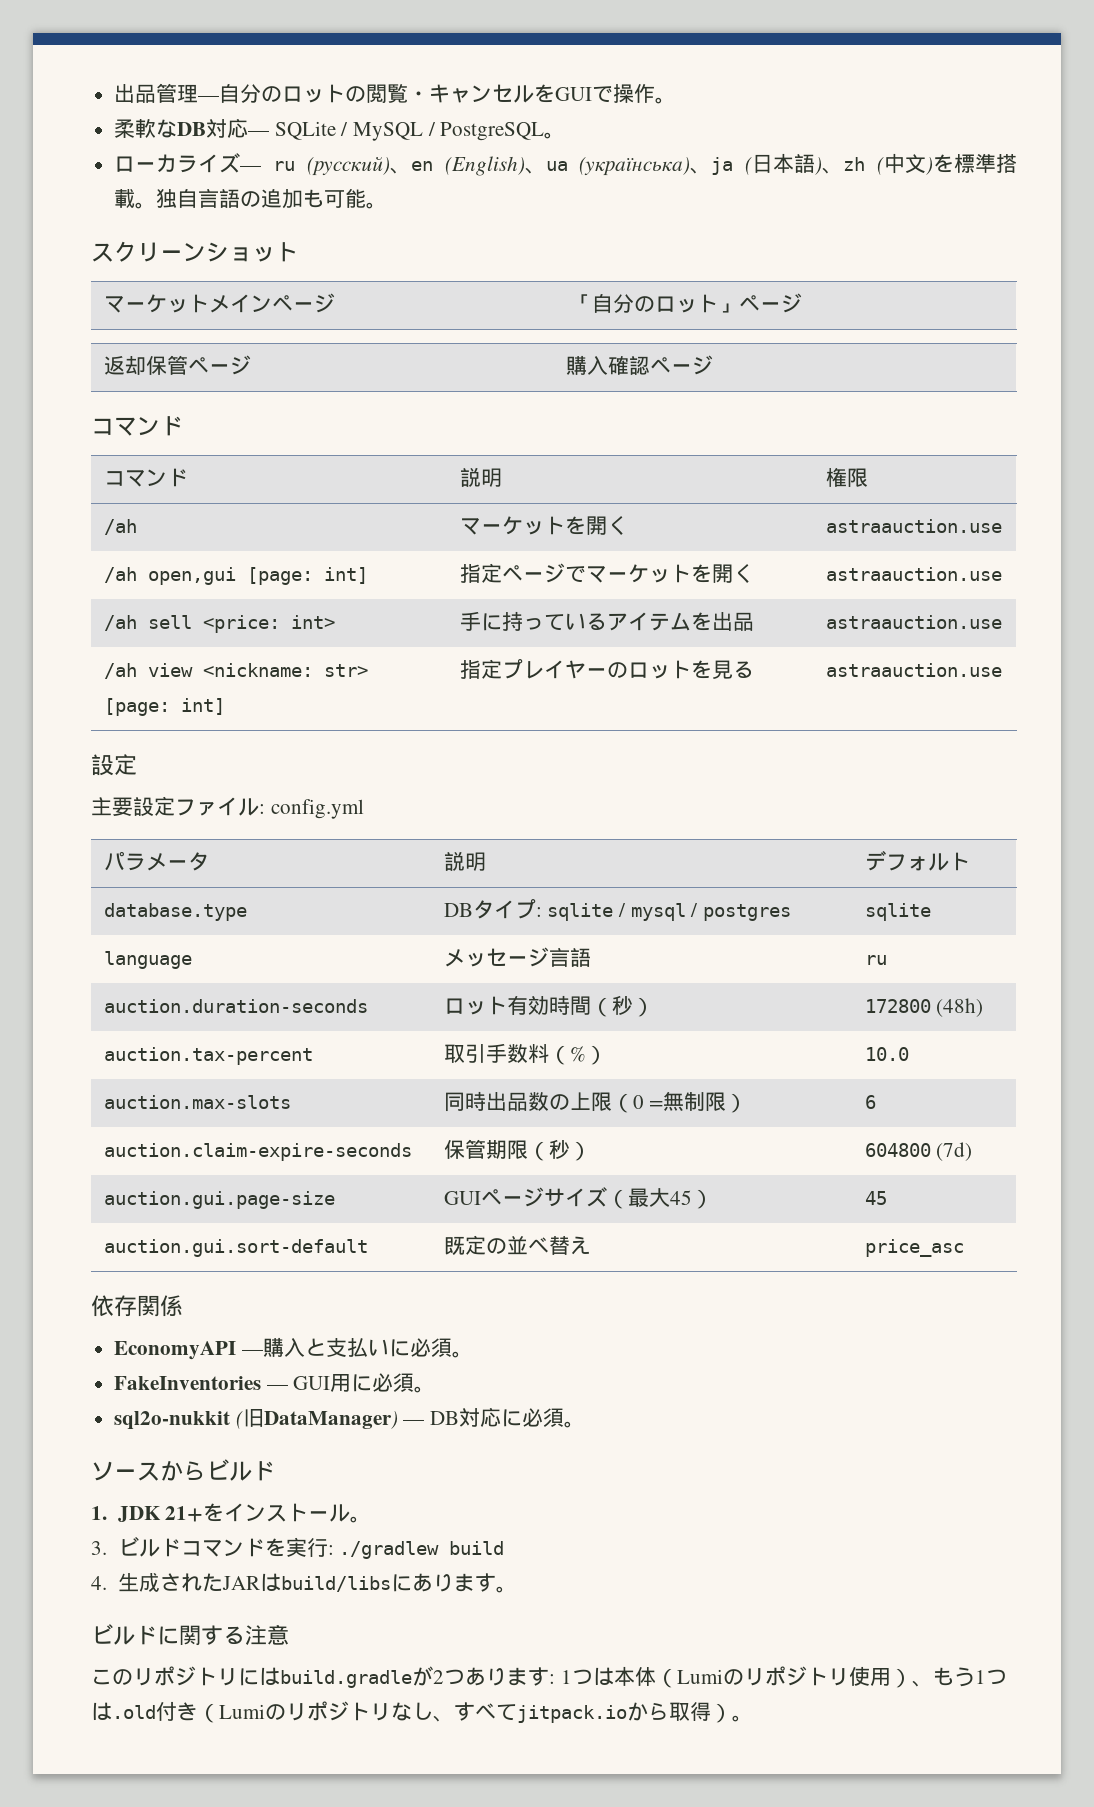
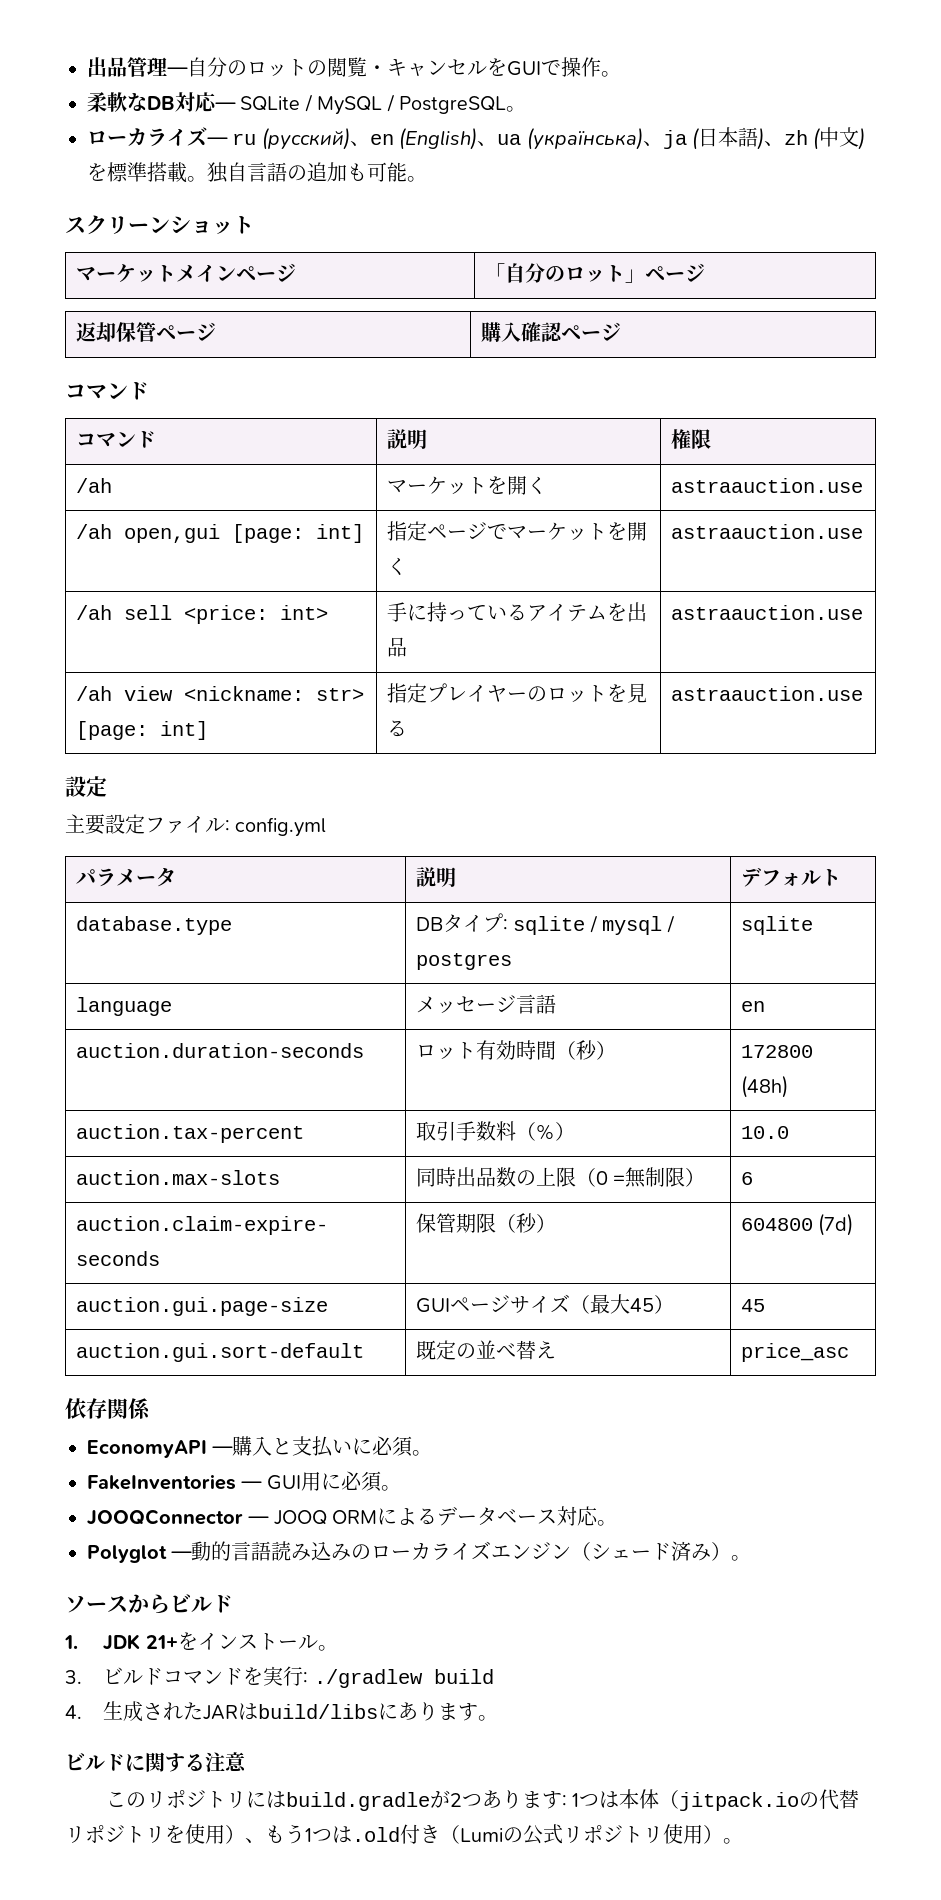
[864,955,887,965] ru -> [740,1001,765,1012] en
[114,1407,565,1430] sql2o-nukkit (旧DataManager) — DB対応に必須 -> [87,1506,618,1526] [87,1541,732,1563] JOOQConnector — JOOQ ORMによるデータベース対応。 // Polyglot —動的言語読み込みのローカライズエンジン（シェード済み）
[676,1666,849,1686] Lumiのリポジトリ -> [679,1789,860,1811] [65,1825,185,1843] jitpack.ioの代替リポジトリを
[286,1701,711,1723] リポジトリなし、すべてjitpack.ioから取得 -> [523,1824,703,1845] 公式リポジトリ使用

